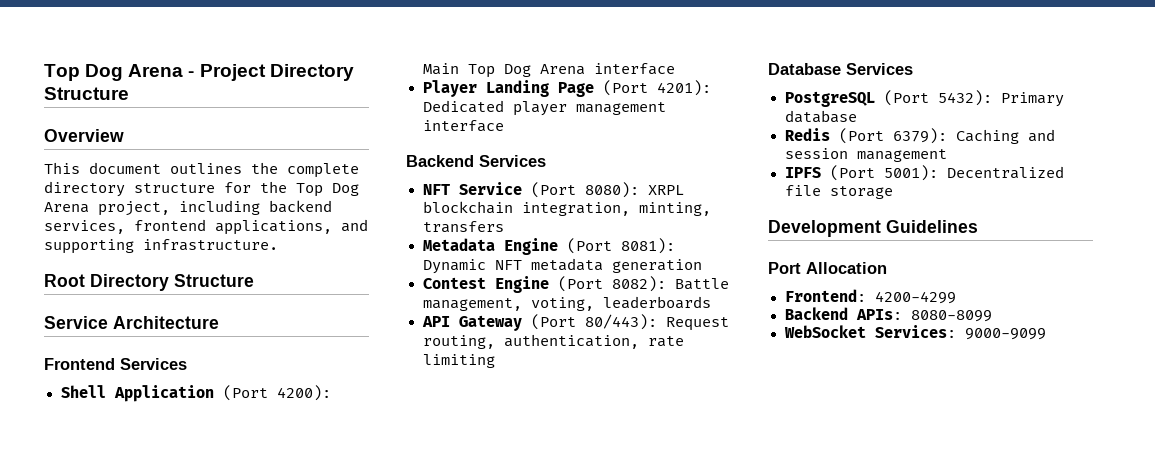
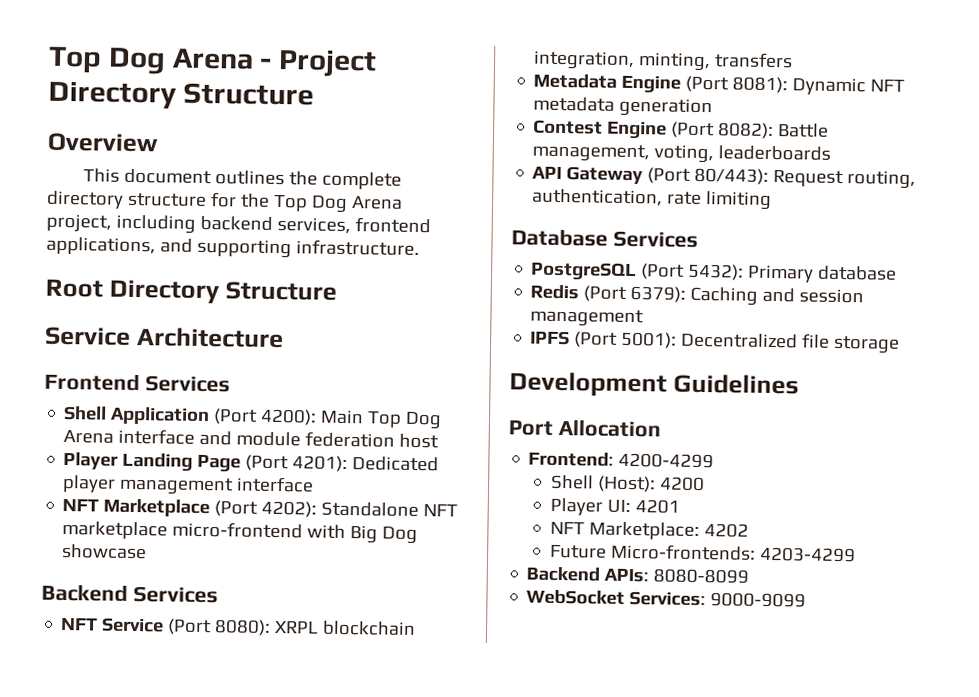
(675, 69) none -> [199,430,440,449] and module federation host
(504, 126) none -> [62,498,459,518] [62,520,419,545] [61,543,148,560] // NFT Marketplace (Port 4202): Standalone NFT marketplace micro-frontend with Big Dog showcase
(956, 297) none -> [550,474,705,493] [549,497,680,516] [549,521,749,540] [549,543,856,563] // Shell (Host): 4200 // Player UI: 4201 // NFT Marketplace: 4202 // Future Micro-frontends: 4203-4299

